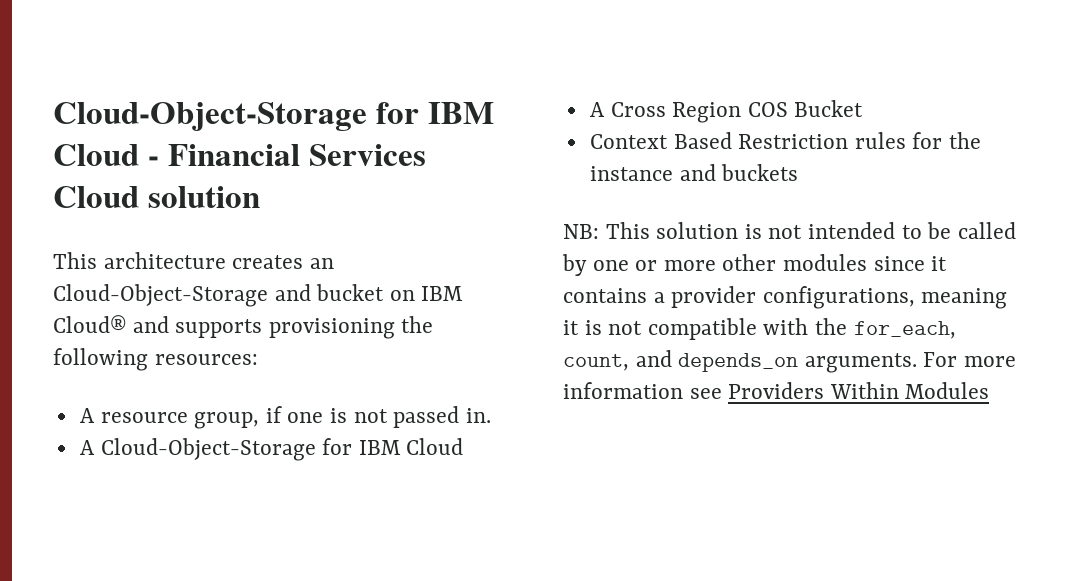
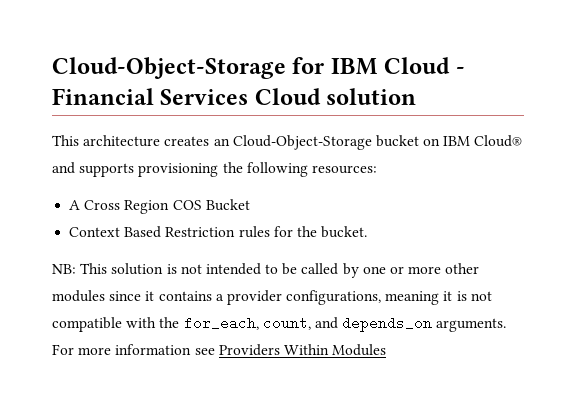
[274,284,311,301] and -> (372, 142) none
[79,406,491,429] [79,438,464,461] // A resource group, if one is not passed in. // A Cloud-Object-Storage for IBM Cloud -> (377, 169) none
[589,164,799,181] instance and buckets -> [321,226,368,238] bucket.

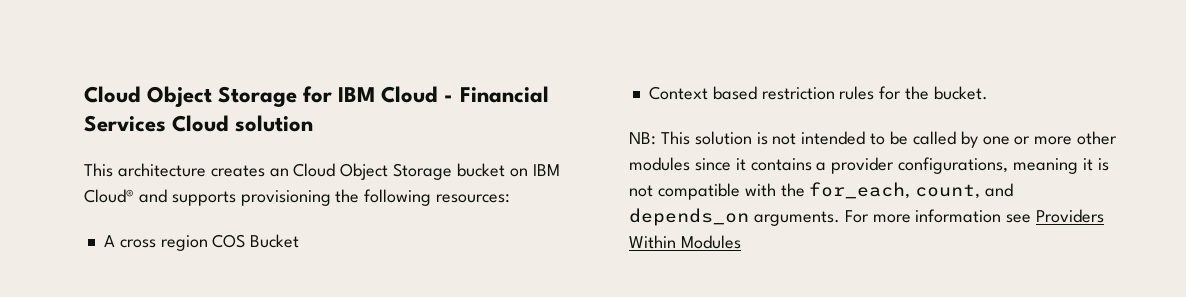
[52,57,286,79] Cloud-Object-Storage -> [84,86,298,107] Cloud Object Storage
[232,135,372,150] Cloud-Object-Storage -> [293,163,453,180] Cloud Object Storage
[84,200,170,214] Cross Region -> [119,235,208,251] cross region
[124,226,236,238] Based Restriction -> [712,86,835,100] based restriction

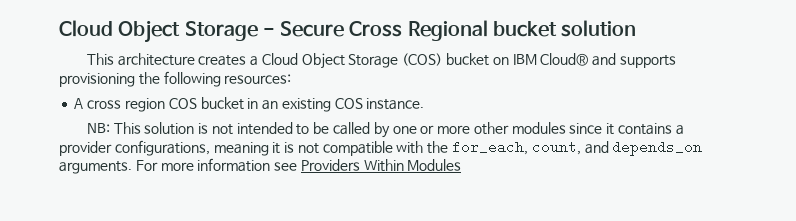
[84,86,549,107] [84,115,230,132] Cloud Object Storage for IBM Cloud - Financial Services Cloud -> [59,20,557,43] Cloud Object Storage - Secure Cross Regional bucket
[269,163,453,180] an Cloud Object Storage -> [250,53,443,69] a Cloud Object Storage (COS)
[250,234,300,248] [648,86,988,100] Bucket // Context based restriction rules for the bucket. -> [200,97,425,112] bucket in an existing COS instance.

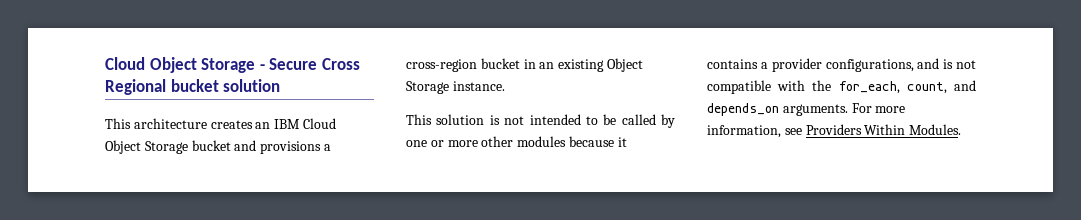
[250,53,676,69] [59,71,292,87] [74,98,197,112] a Cloud Object Storage (COS) bucket on IBM Cloud® and supports provisioning the following resources: // A cross region COS -> [255,118,336,129] [105,140,331,154] [406,59,477,72] an IBM Cloud Object Storage bucket and provisions a cross-region
[334,98,363,109] COS -> [606,58,643,72] [406,81,449,94] Object Storage
[86,123,110,134] NB: -> (505, 86) none
[569,123,603,134] since -> [568,136,614,147] because
[213,142,281,156] meaning it -> [917,58,940,69] and
[197,158,271,172] information -> [707,125,781,138] information,
[407,159,462,171] Modules -> [909,124,962,135] Modules.

